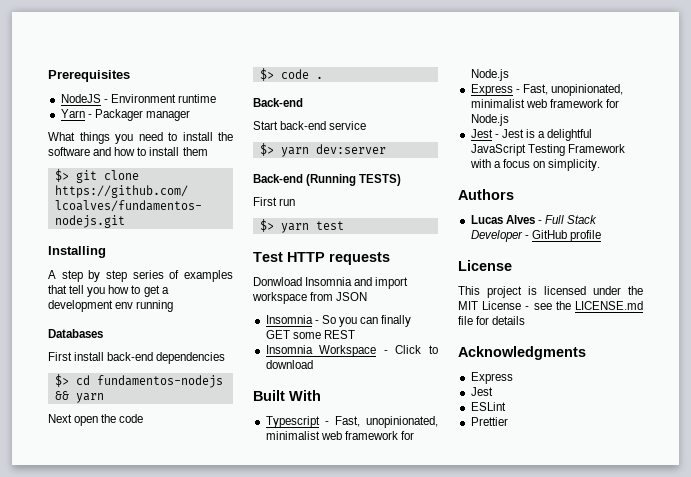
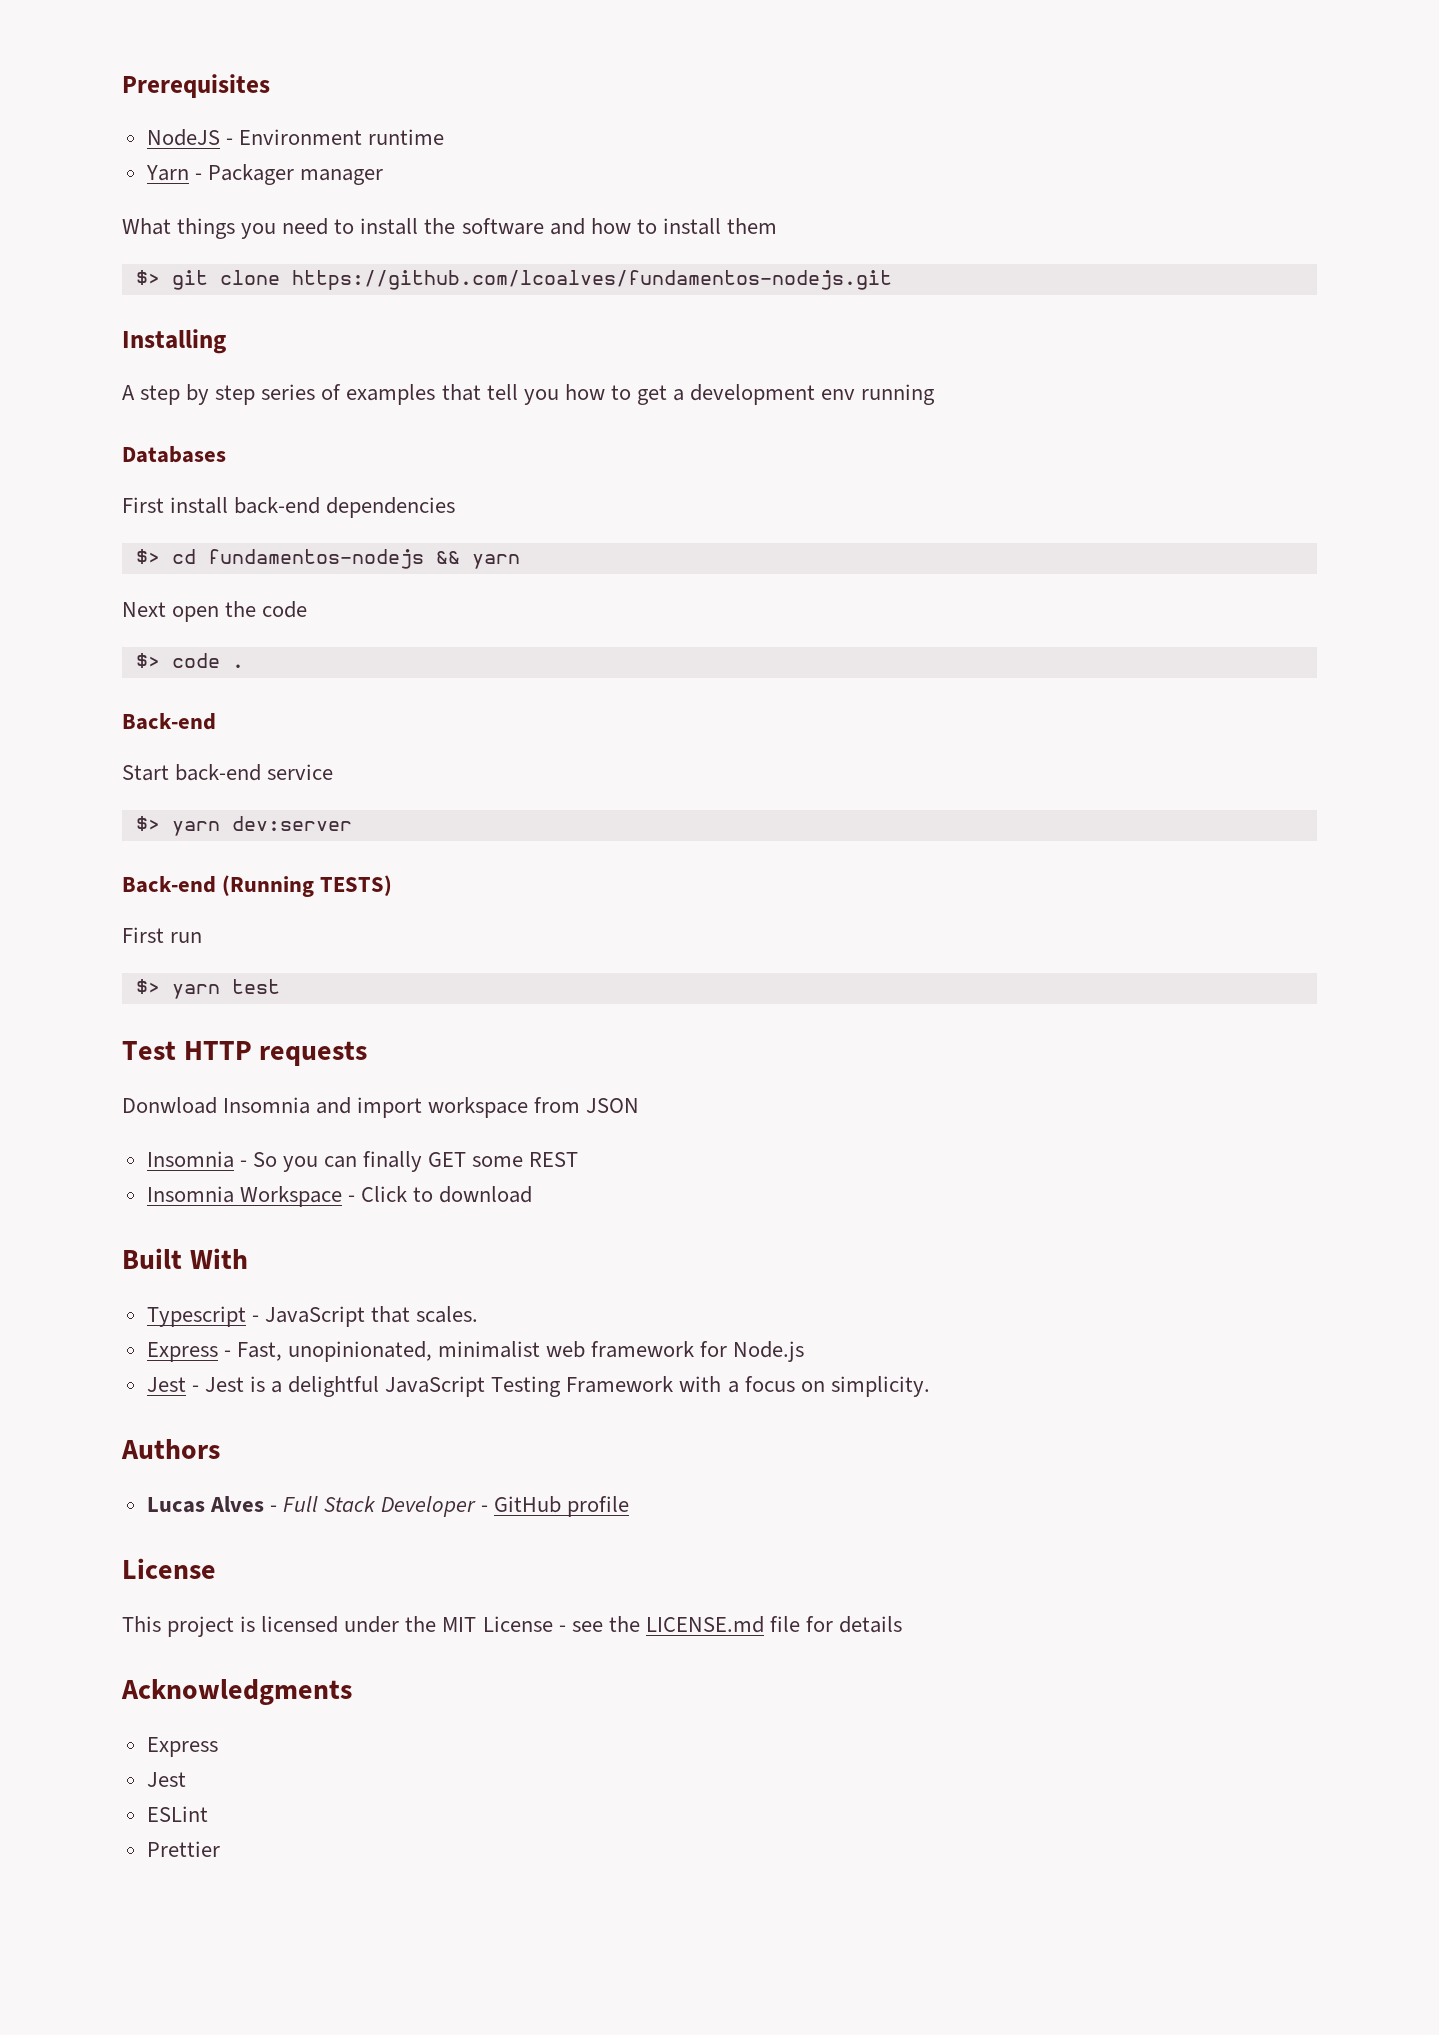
[334,416,438,428] [265,431,414,440] [470,69,509,81] Fast, unopinionated, minimalist web framework for Node.js -> [264,1306,479,1327] JavaScript that scales.

